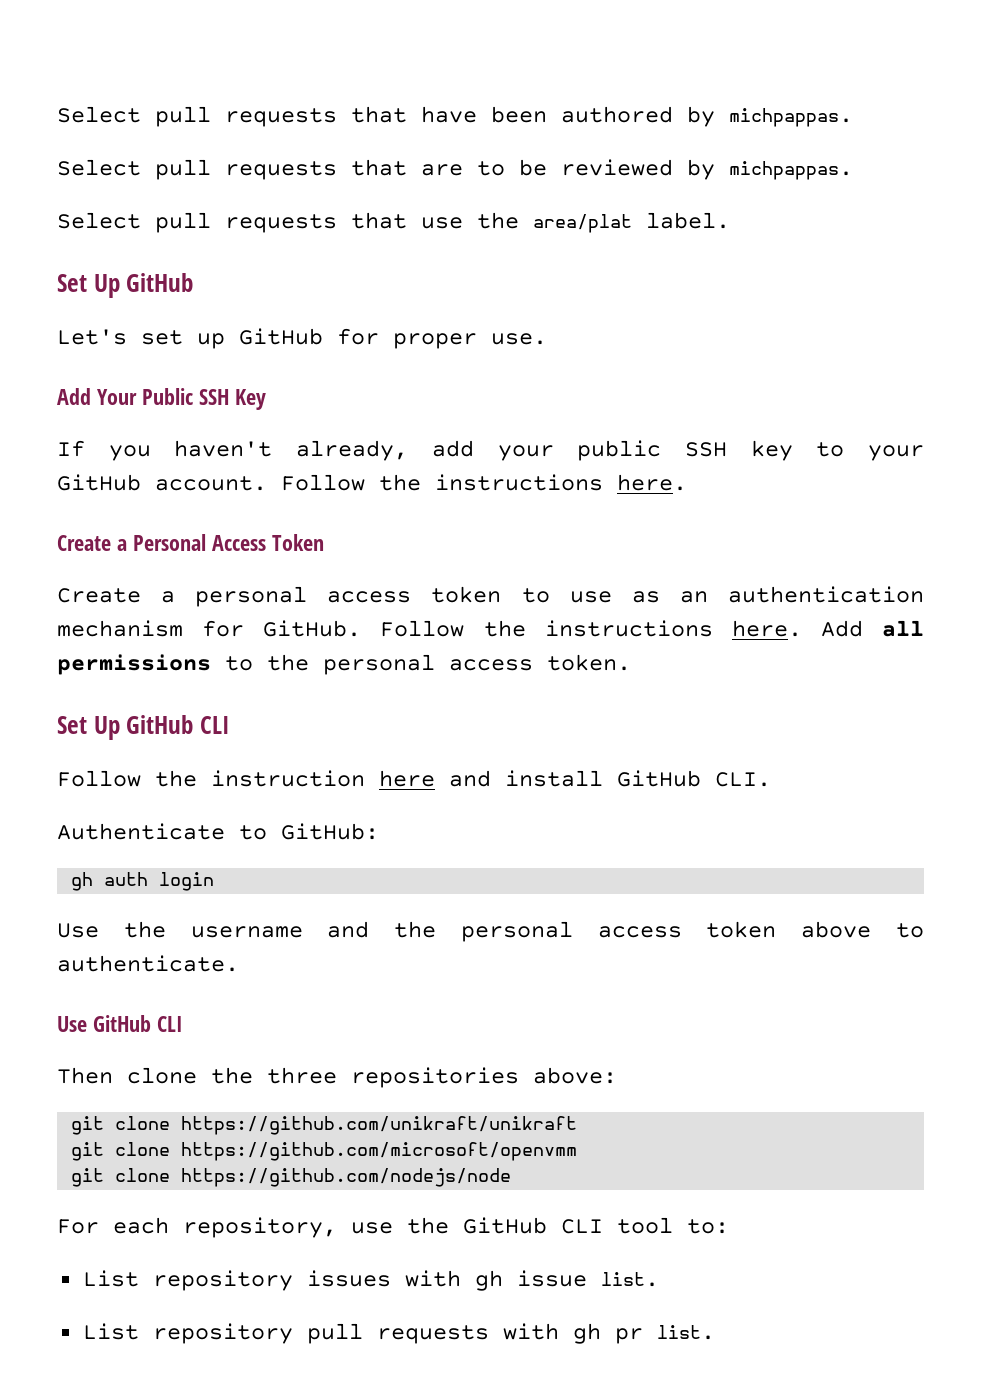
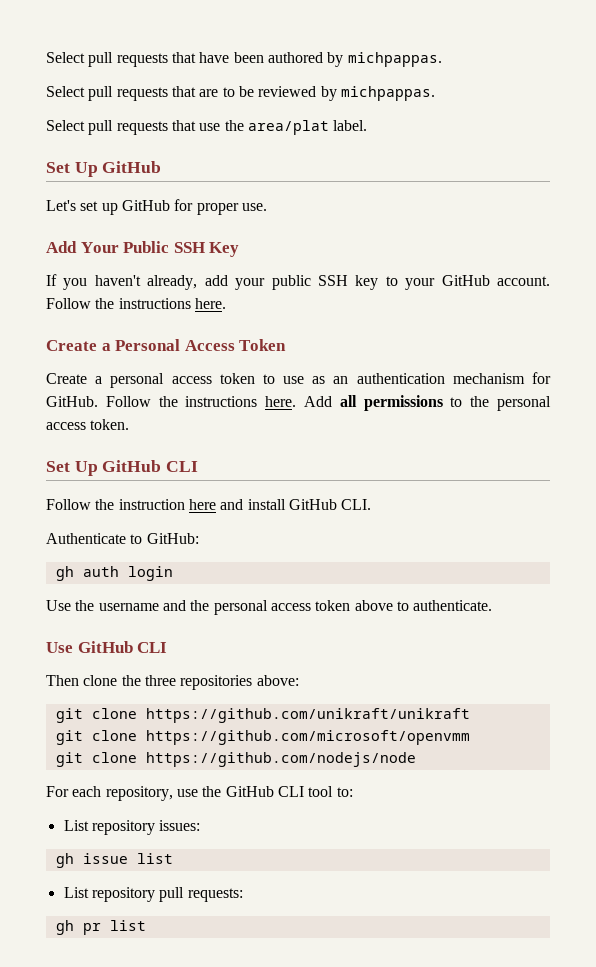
[306,1270,461,1287] issues with -> [159,820,201,831] issues: //
[600,1272,659,1287] list. -> [136,853,173,864] list
[376,1323,559,1344] requests with -> [187,888,243,902] requests: //
[656,1325,715,1340] list. -> [109,920,146,931] list

